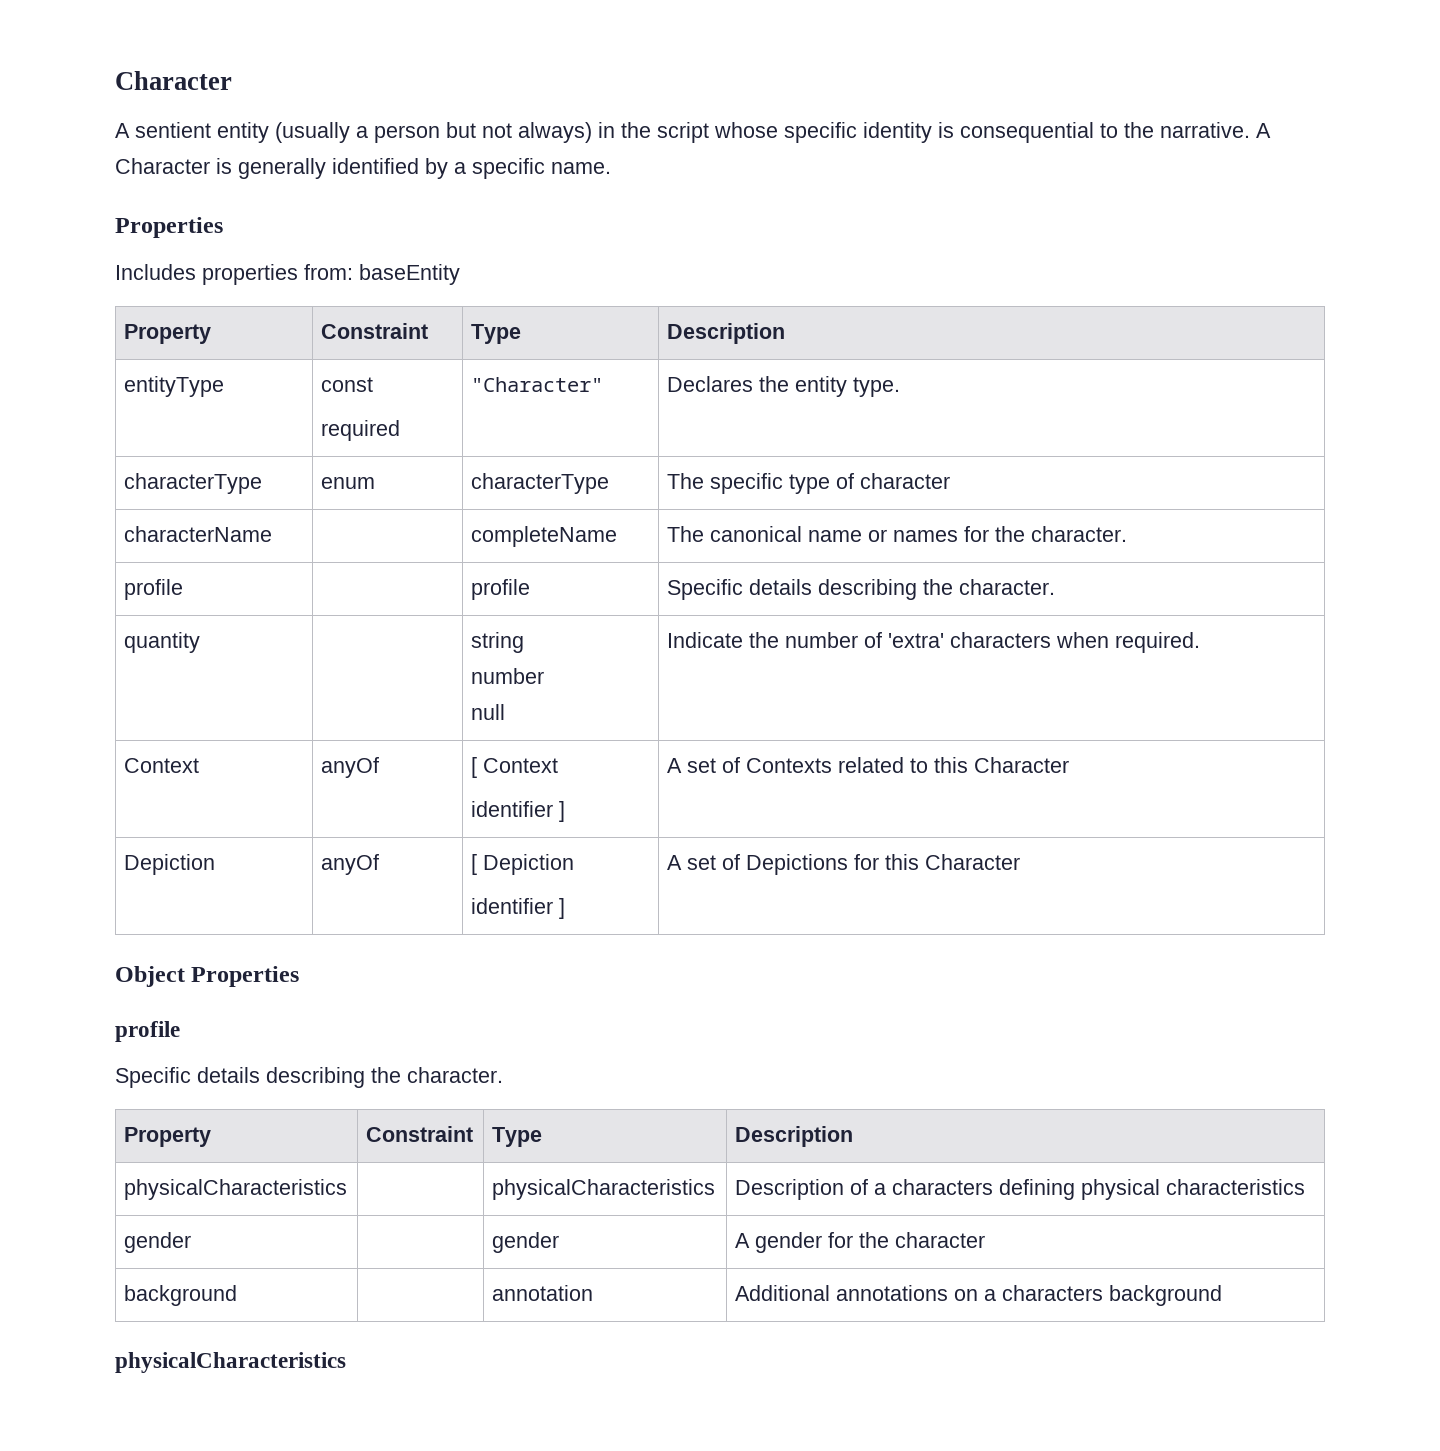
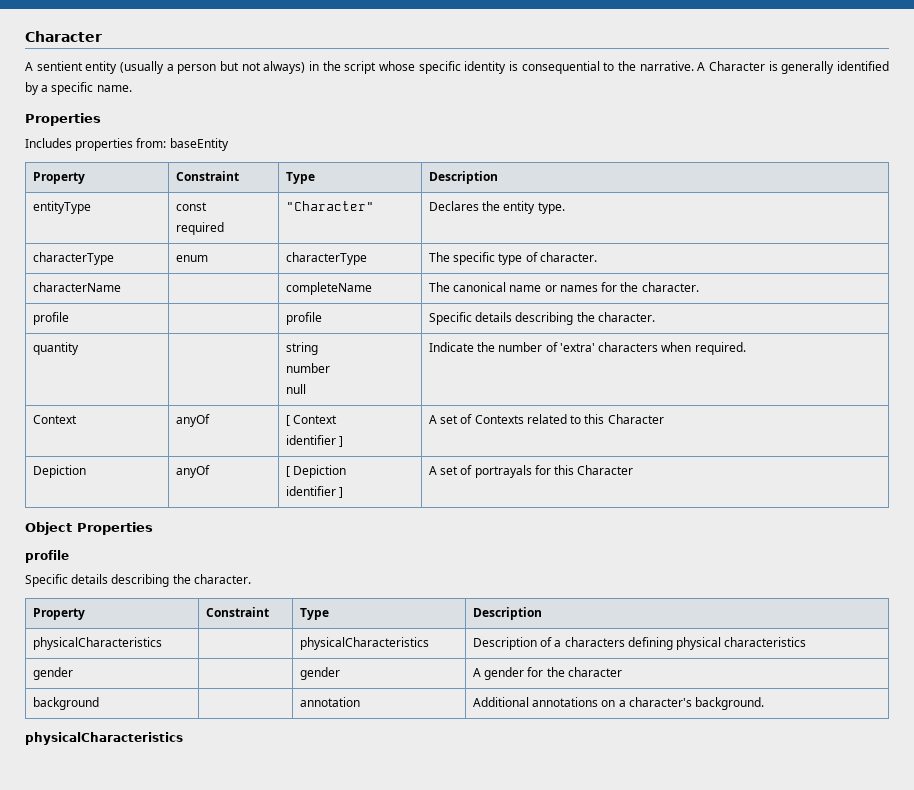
[860,473,951,489] character -> [539,252,597,262] character.
[746,854,849,875] Depictions -> [474,465,532,478] portrayals
[1002,1285,1223,1306] characters background -> [628,697,765,710] character's background.

